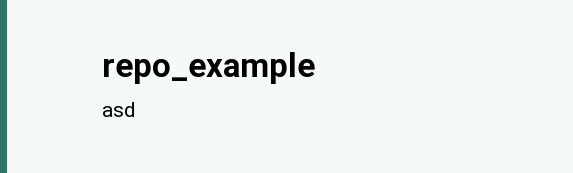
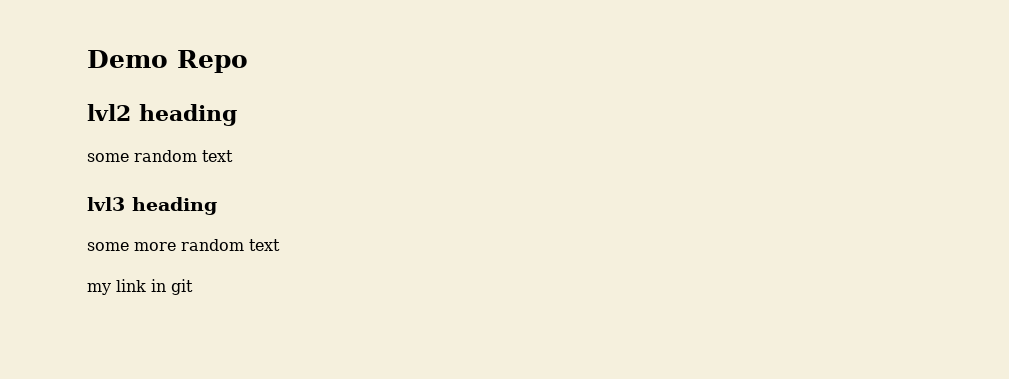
[102,52,315,84] [102,102,136,117] repo_example // asd -> [87,50,248,73] [87,104,237,126] [87,150,233,162] [87,197,217,215] [87,239,280,251] [87,279,193,295] Demo Repo // lvl2 heading // some random text // lvl3 heading // some more random text // my link in git

